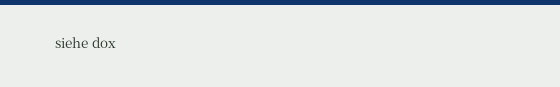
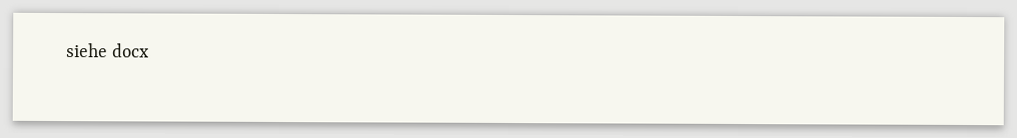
[91,37,116,48] dox -> [112,43,151,58] docx

